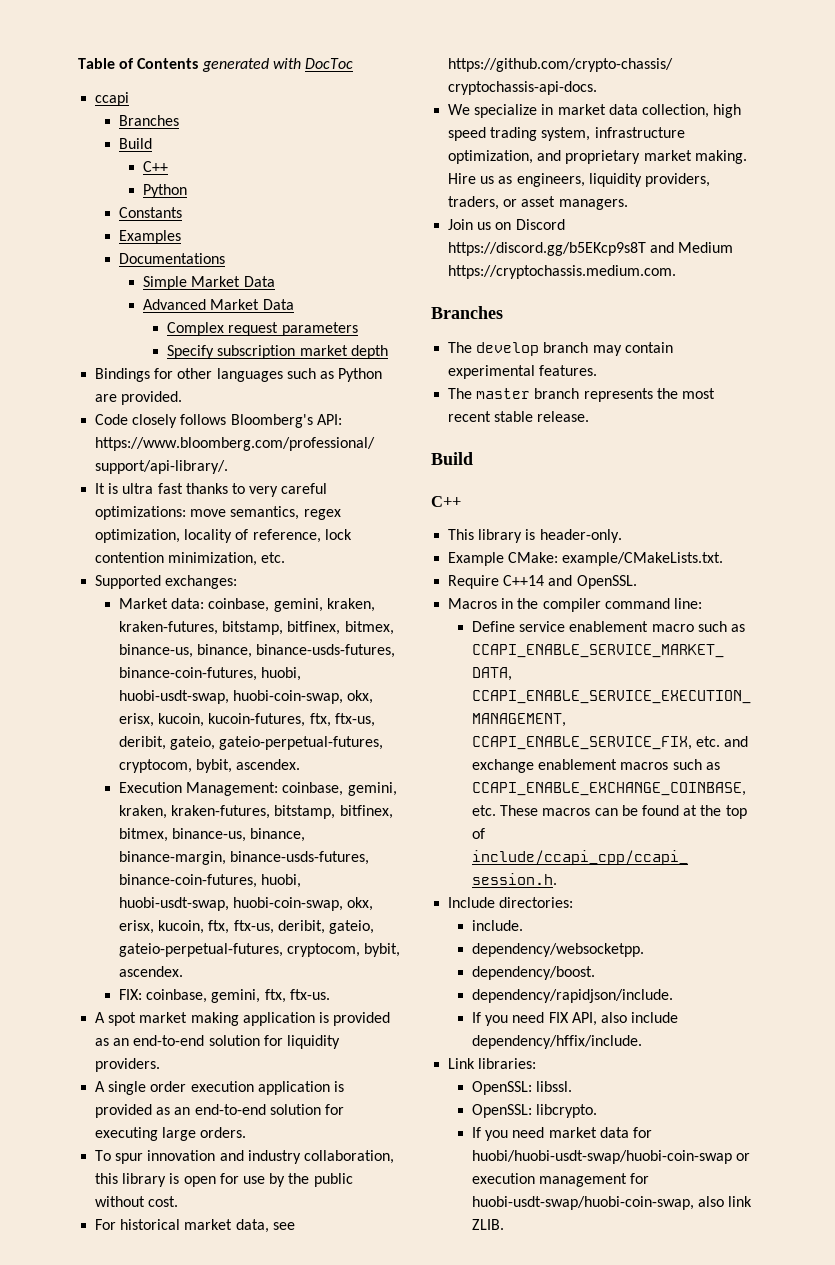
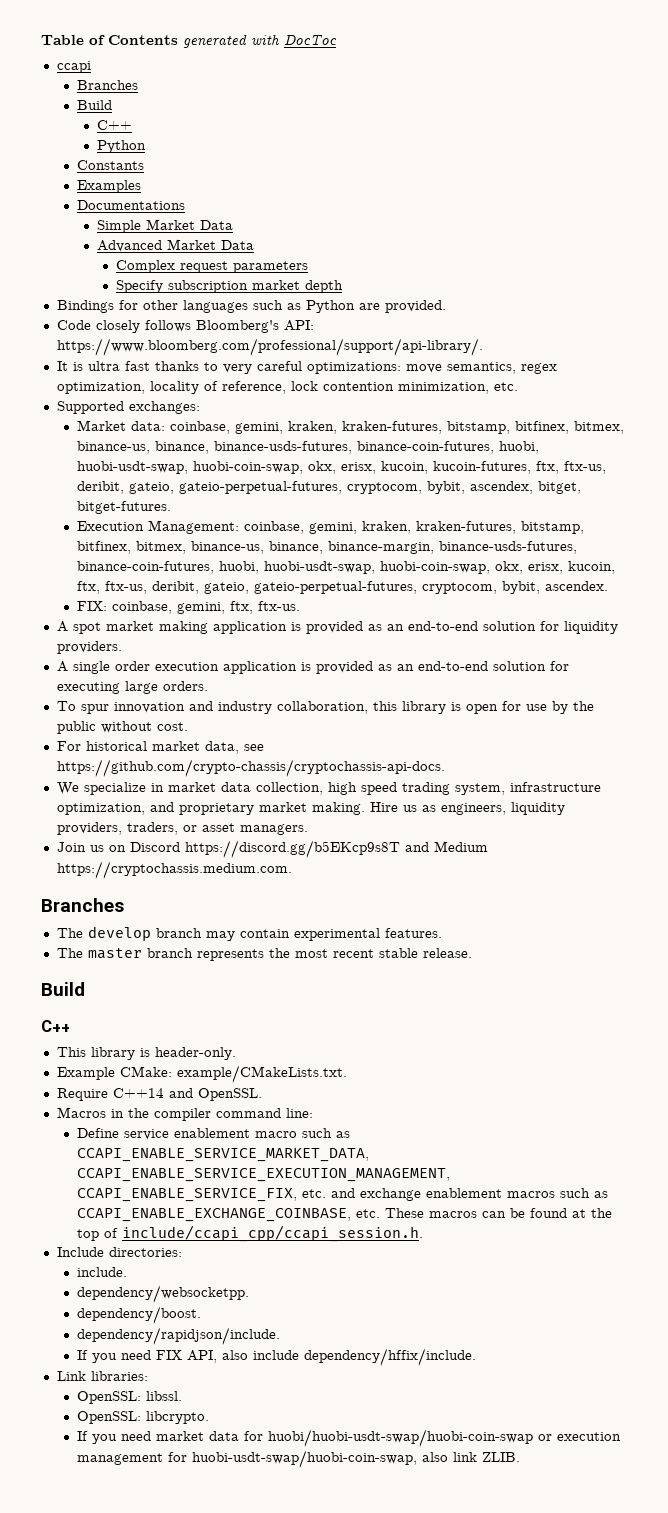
[236,759,301,770] ascendex. -> [469,481,581,494] [76,501,171,514] ascendex, bitget, bitget-futures.

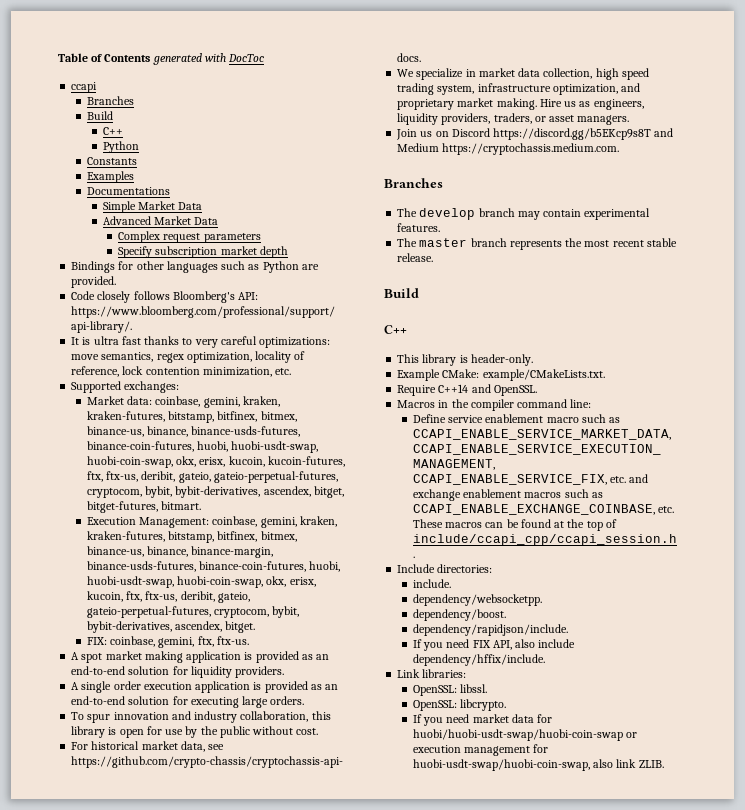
(465, 487) none -> [175,486,261,498] bybit-derivatives,
[76,501,171,514] bitget-futures. -> [86,501,202,513] bitget-futures, bitmart.
[544,581,608,591] ascendex. -> [86,621,256,633] bybit-derivatives, ascendex, bitget.

